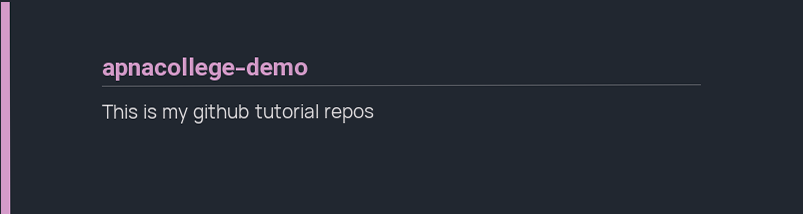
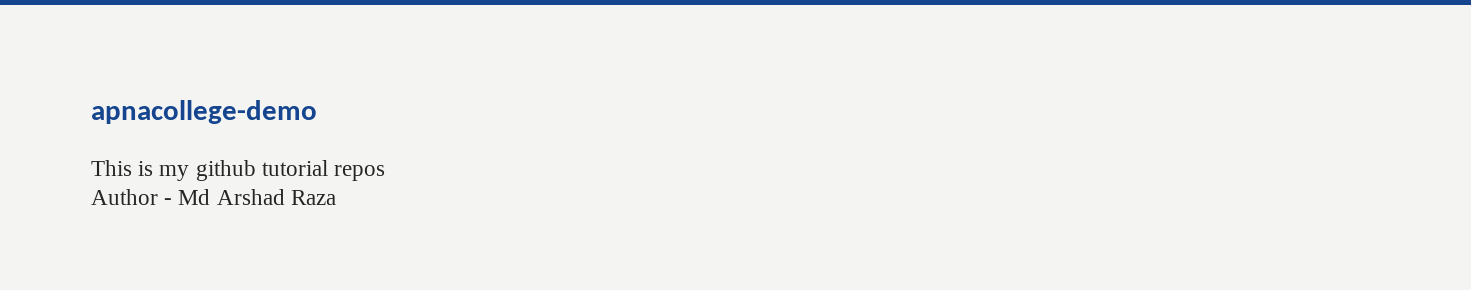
(375, 115) none -> [91,189,336,205] // Author - Md Arshad Raza

